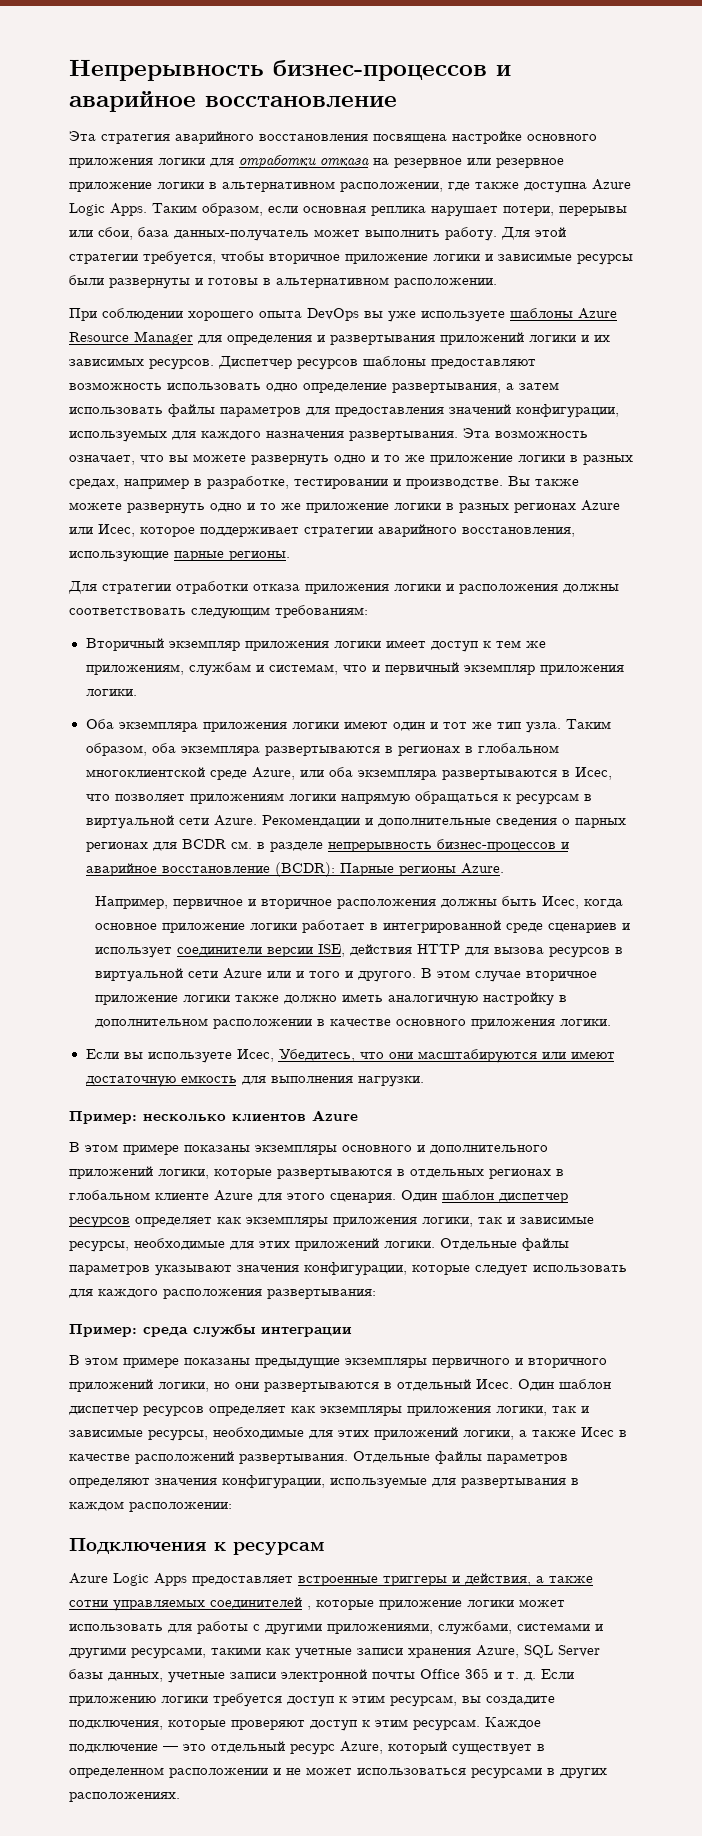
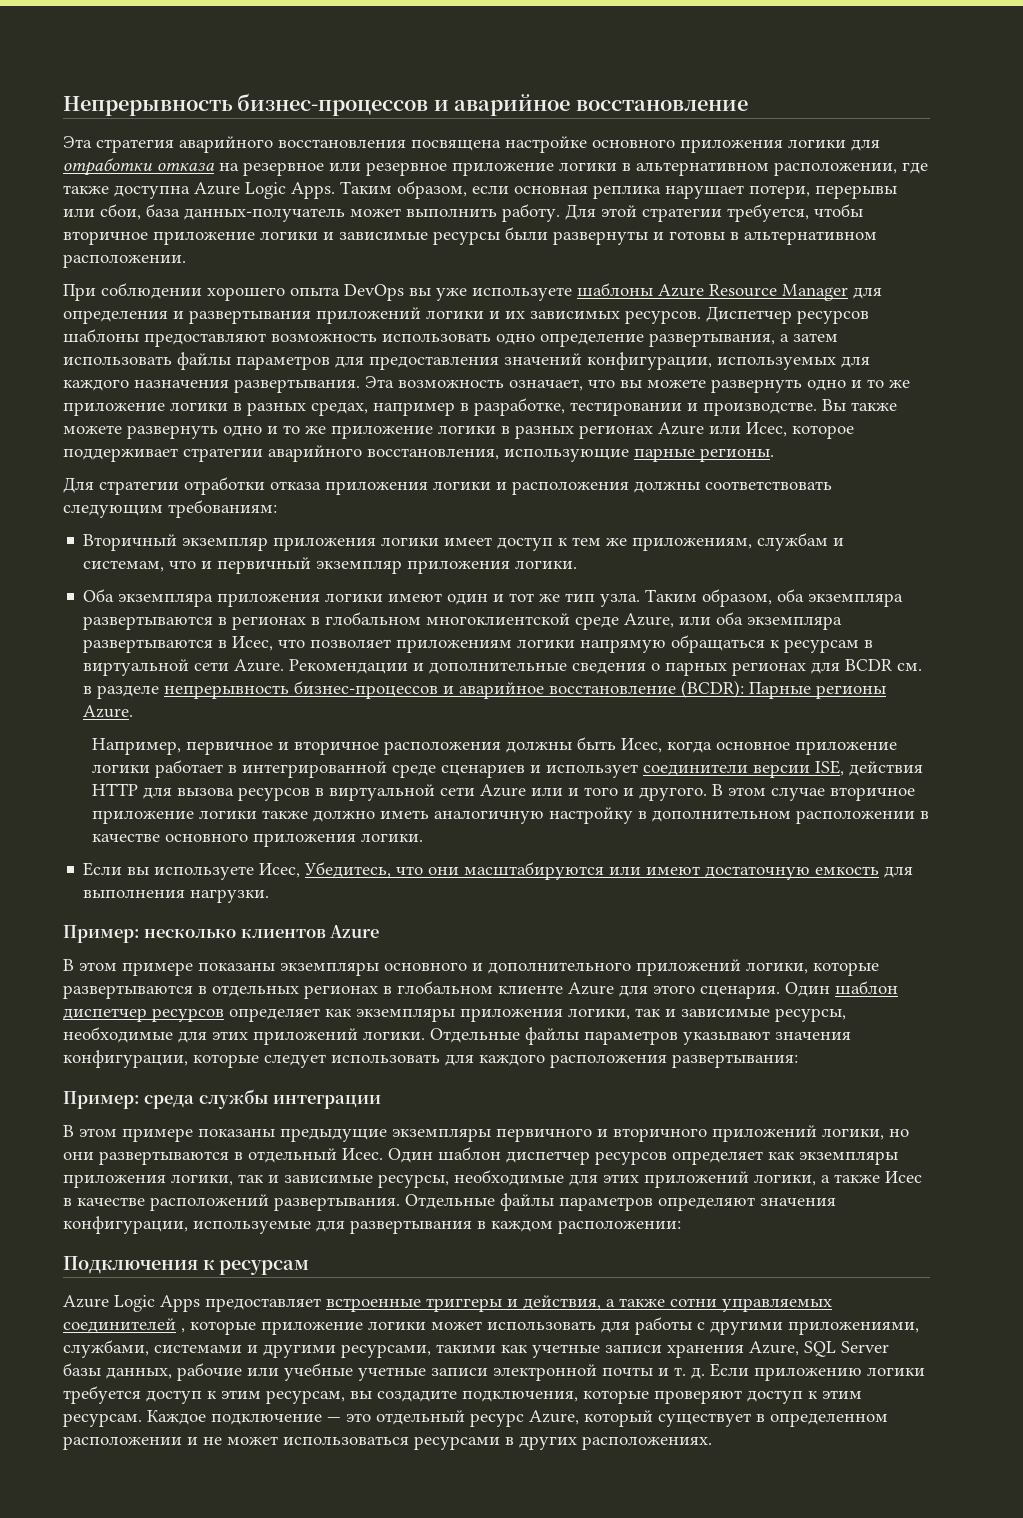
(163, 1677) none -> [177,1363,353,1381] рабочие или учебные
[420,1668,489,1679] Office 365 -> (653, 1371) none

